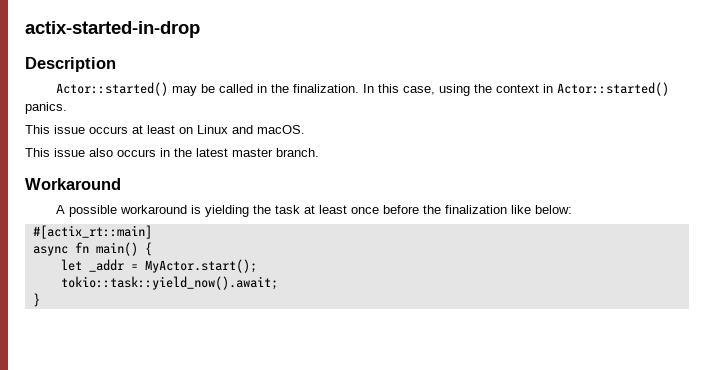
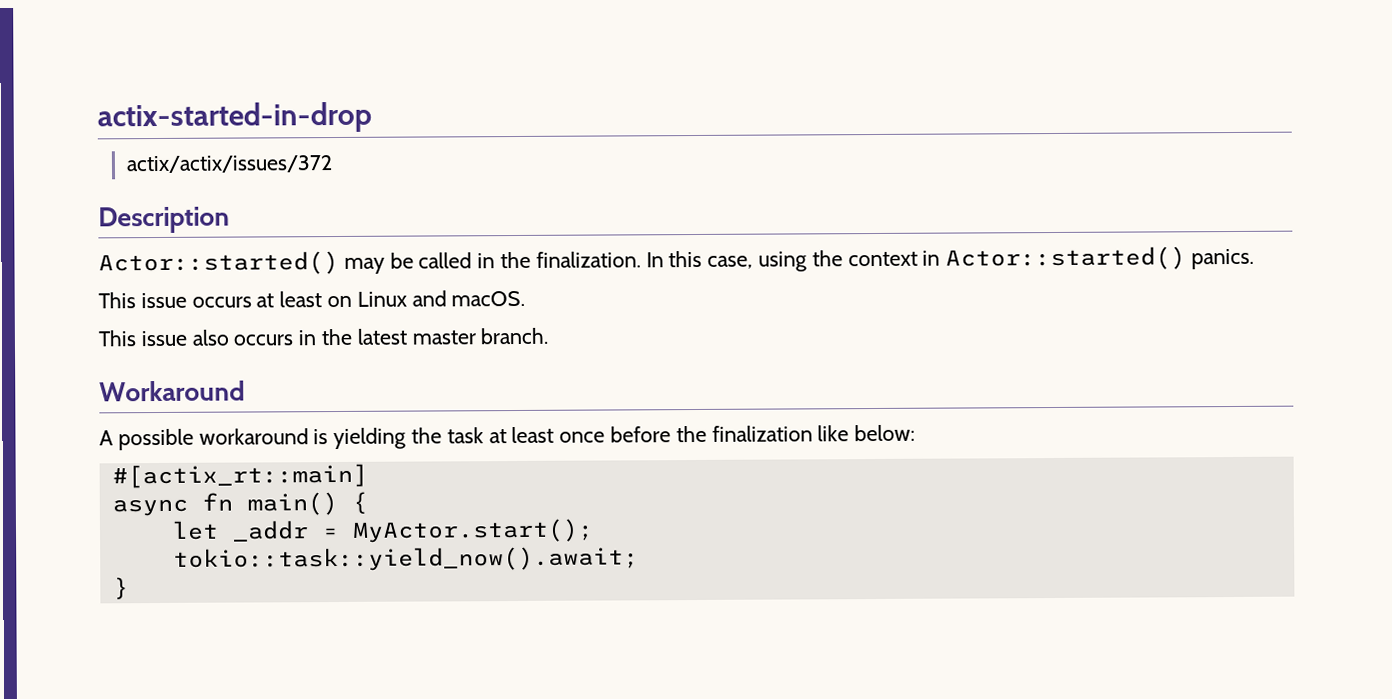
(200, 29) none -> [126,155,334,174] // actix/actix/issues/372

